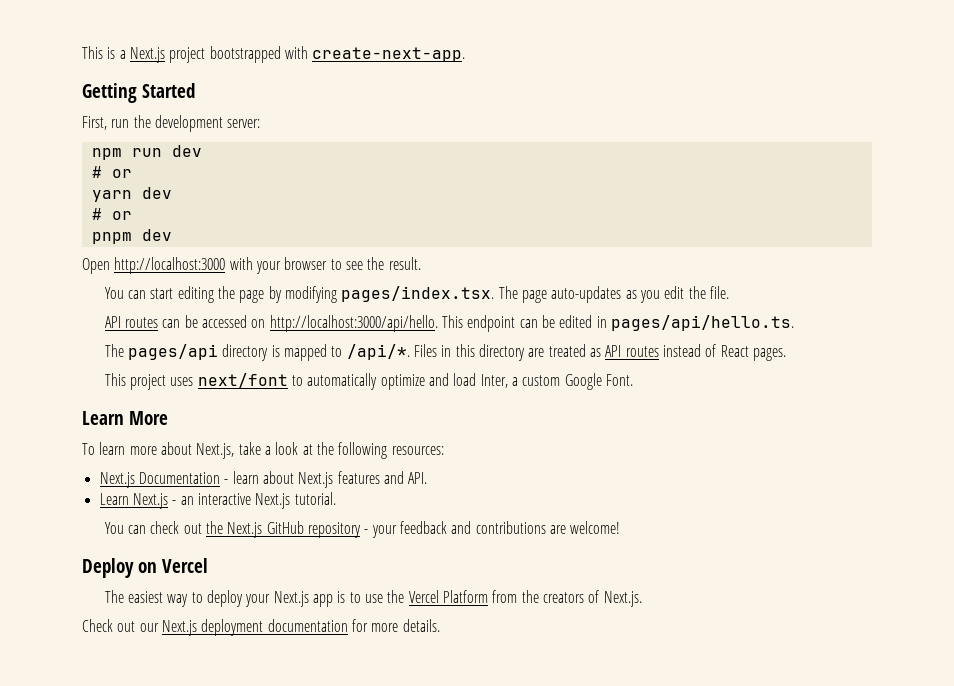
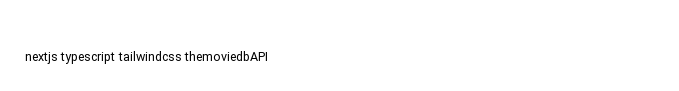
[82,46,466,63] [82,83,195,103] [82,115,261,132] [91,145,202,160] [91,166,132,178] [91,187,172,202] [91,208,132,220] [91,229,172,244] [82,257,421,274] [104,286,729,303] [104,315,794,332] [104,344,786,361] [104,373,633,390] [82,411,168,425] [82,442,444,459] [99,471,428,488] [99,492,336,509] [104,521,621,538] [82,558,208,578] [104,590,642,607] [82,619,440,636] This is a Next.js project bootstrapped with create-next-app. // Getting Started // First, run the development server: // npm run dev // # or // yarn dev // # or // pnpm dev // Open http://localhost:3000 with your browser to see the result. // You can start editing the page by modifying pages/index.tsx. The page auto-updates as you edit the file. // API routes can be accessed on http://localhost:3000/api/hello. This endpoint can be edited in pages/api/hello.ts. // The pages/api directory is mapped to /api/*. Files in this directory are treated as API routes instead of React pages. // This project uses next/font to automatically optimize and load Inter, a custom Google Font. // Learn More // To learn more about Next.js, take a look at the following resources: // Next.js Documentation - learn about Next.js features and API. // Learn Next.js - an interactive Next.js tutorial. // You can check out the Next.js GitHub repository - your feedback and contributions are welcome! // Deploy on Vercel // The easiest way to deploy your Next.js app is to use the Vercel Platform from the creators of Next.js. // Check out our Next.js deployment documentation for more details. -> [25,51,269,64] nextjs typescript tailwindcss themoviedbAPI

